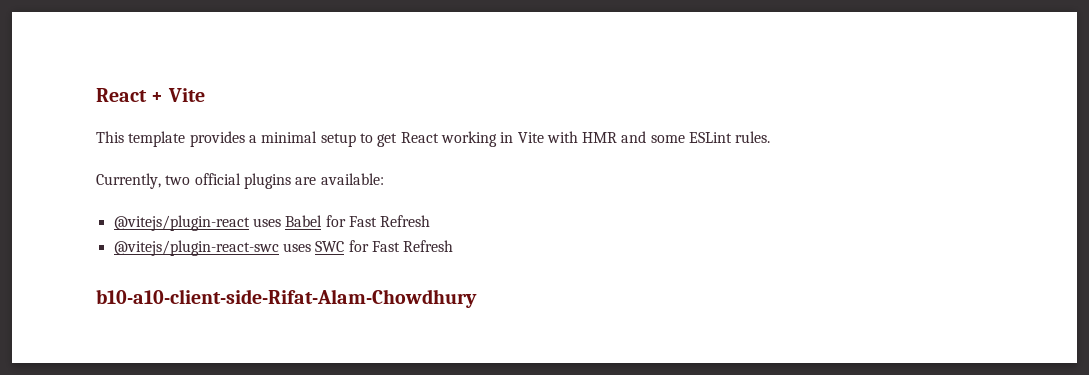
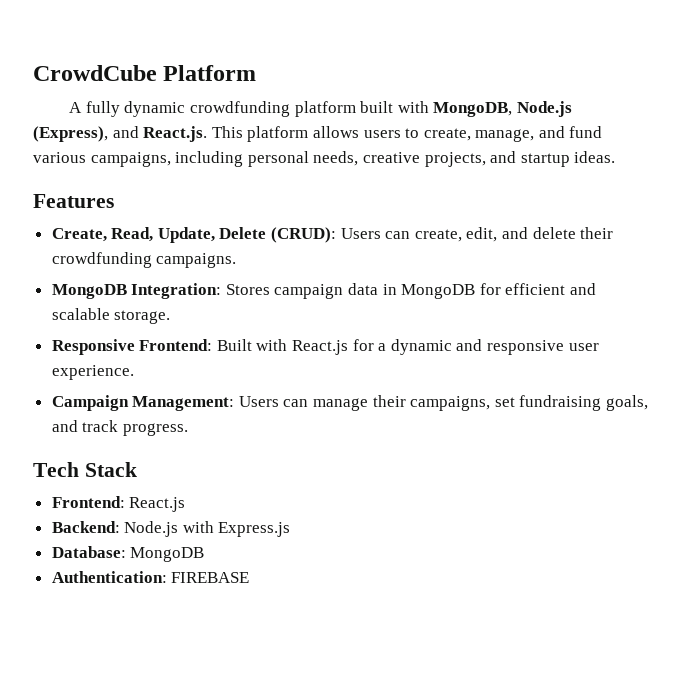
[96,88,205,102] [96,131,771,147] [96,173,384,189] [113,215,431,231] [113,240,454,256] [96,289,477,308] React + Vite // This template provides a minimal setup to get React working in Vite with HMR and some ESLint rules. // Currently, two official plugins are available: // @vitejs/plugin-react uses Babel for Fast Refresh // @vitejs/plugin-react-swc uses SWC for Fast Refresh // b10-a10-client-side-Rifat-Alam-Chowdhury -> [33,65,257,81] [69,101,572,117] [33,126,603,142] [33,151,616,167] [33,194,114,208] [51,227,614,243] [51,252,237,268] [51,283,597,299] [51,308,171,324] [51,339,599,355] [51,365,134,380] [51,395,649,411] [51,420,188,436] [33,462,137,477] [51,496,186,512] [51,521,291,537] [51,546,205,562] [51,571,250,583] CrowdCube Platform // A fully dynamic crowdfunding platform built with MongoDB, Node.js (Express), and React.js. This platform allows users to create, manage, and fund various campaigns, including personal needs, creative projects, and startup ideas. // Features // Create, Read, Update, Delete (CRUD): Users can create, edit, and delete their crowdfunding campaigns. // MongoDB Integration: Stores campaign data in MongoDB for efficient and scalable storage. // Responsive Frontend: Built with React.js for a dynamic and responsive user experience. // Campaign Management: Users can manage their campaigns, set fundraising goals, and track progress. // Tech Stack // Frontend: React.js // Backend: Node.js with Express.js // Database: MongoDB // Authentication: FIREBASE

